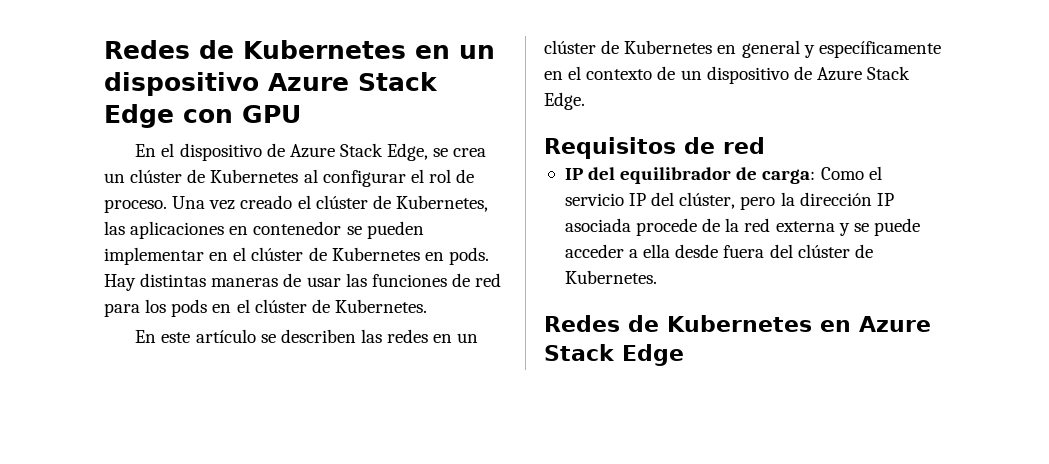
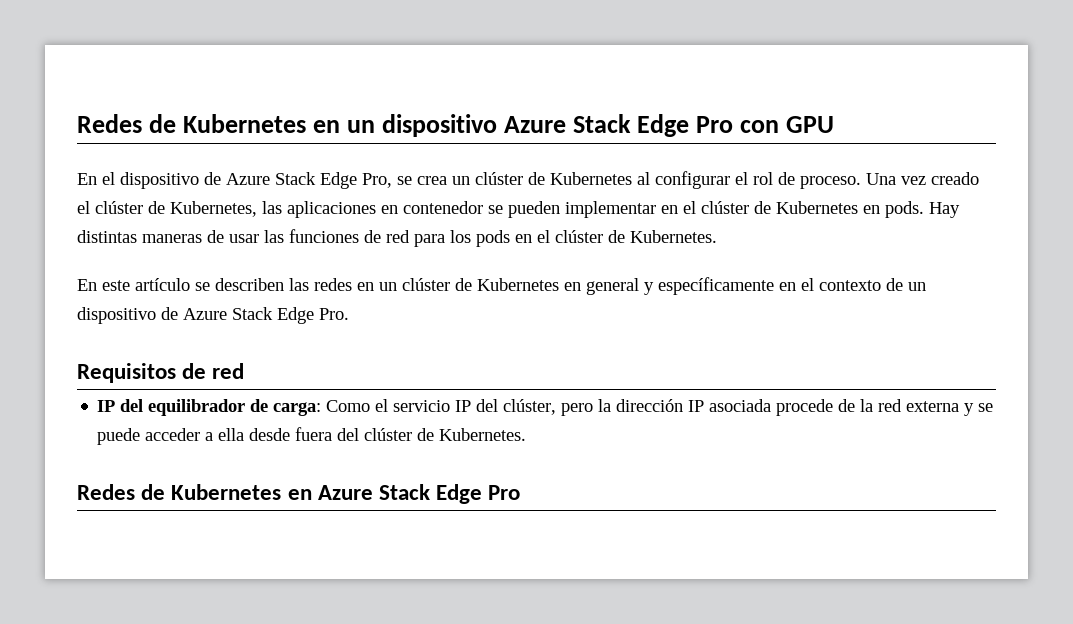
(174, 116) none -> [696,116,734,133] Pro
[387,143,429,161] Edge, -> [320,172,392,189] Edge Pro,
[544,92,585,110] Edge. -> [277,307,349,324] Edge Pro.
(684, 355) none -> [488,485,521,500] Pro

